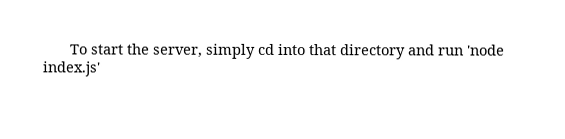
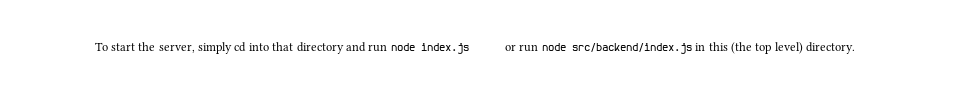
[466,44,505,56] [42,61,101,77] 'node index.js' -> [390,42,855,54] node index.js or run node src/backend/index.js in this (the top level) directory.

